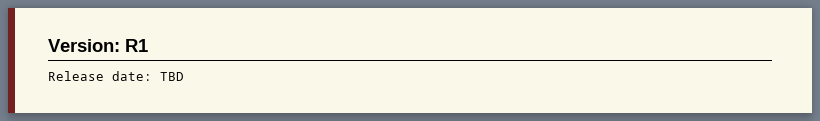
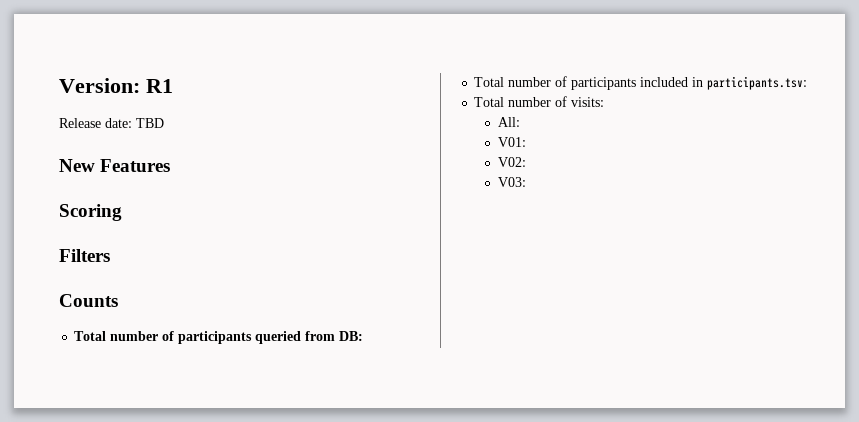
(184, 76) none -> [59,159,171,172] [59,204,122,221] [59,249,110,262] [59,294,118,307] [74,331,364,344] [474,76,808,90] [474,96,605,107] [497,117,520,127] [497,137,526,147] [497,157,526,167] [497,177,526,187] // New Features // Scoring // Filters // Counts // Total number of participants queried from DB: // Total number of participants included in participants.tsv: // Total number of visits: // All: // V01: // V02: // V03:

